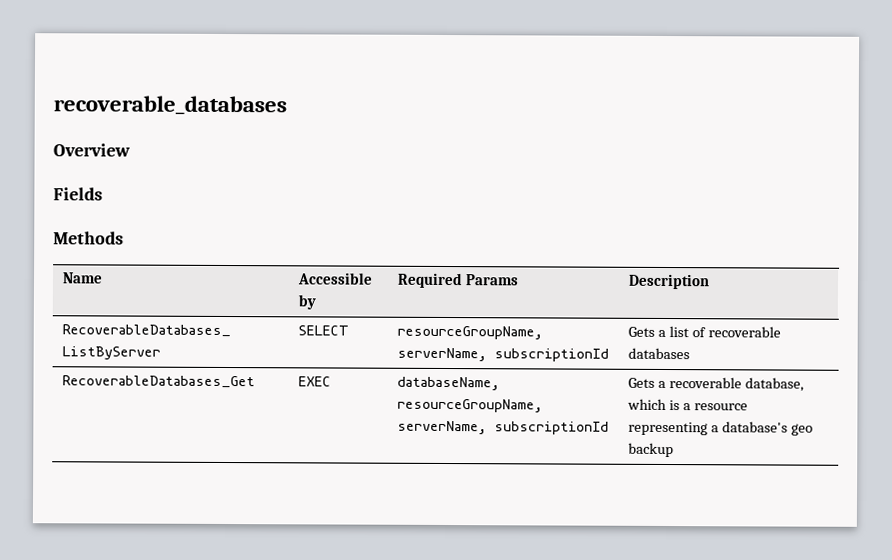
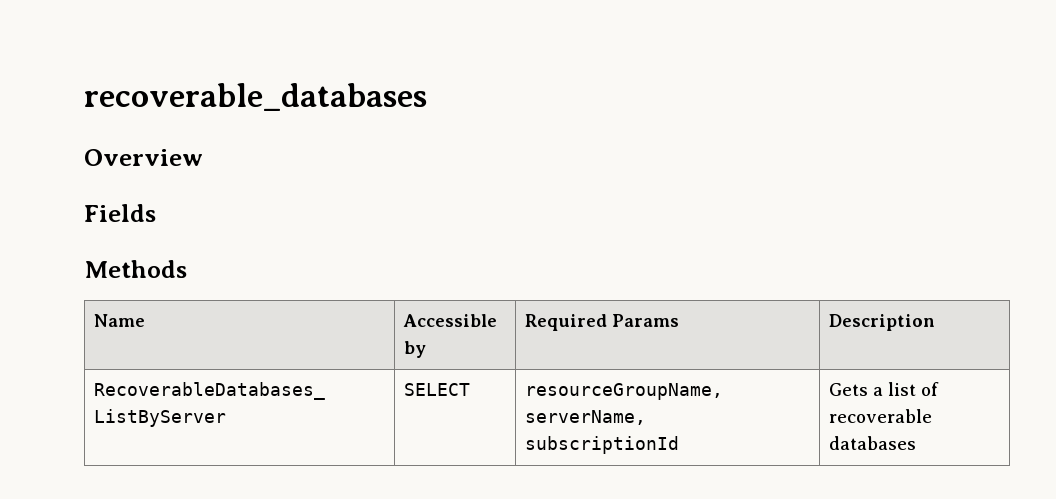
[62,375,256,389] [298,376,332,387] [397,376,501,391] [397,398,544,413] [397,420,610,435] [628,377,804,392] [627,398,748,411] [628,421,813,436] [628,442,675,458] // RecoverableDatabases_Get | EXEC | databaseName, resourceGroupName, serverName, subscriptionId | Gets a recoverable database, which is a resource representing a database's geo backup -> (916, 443) none

